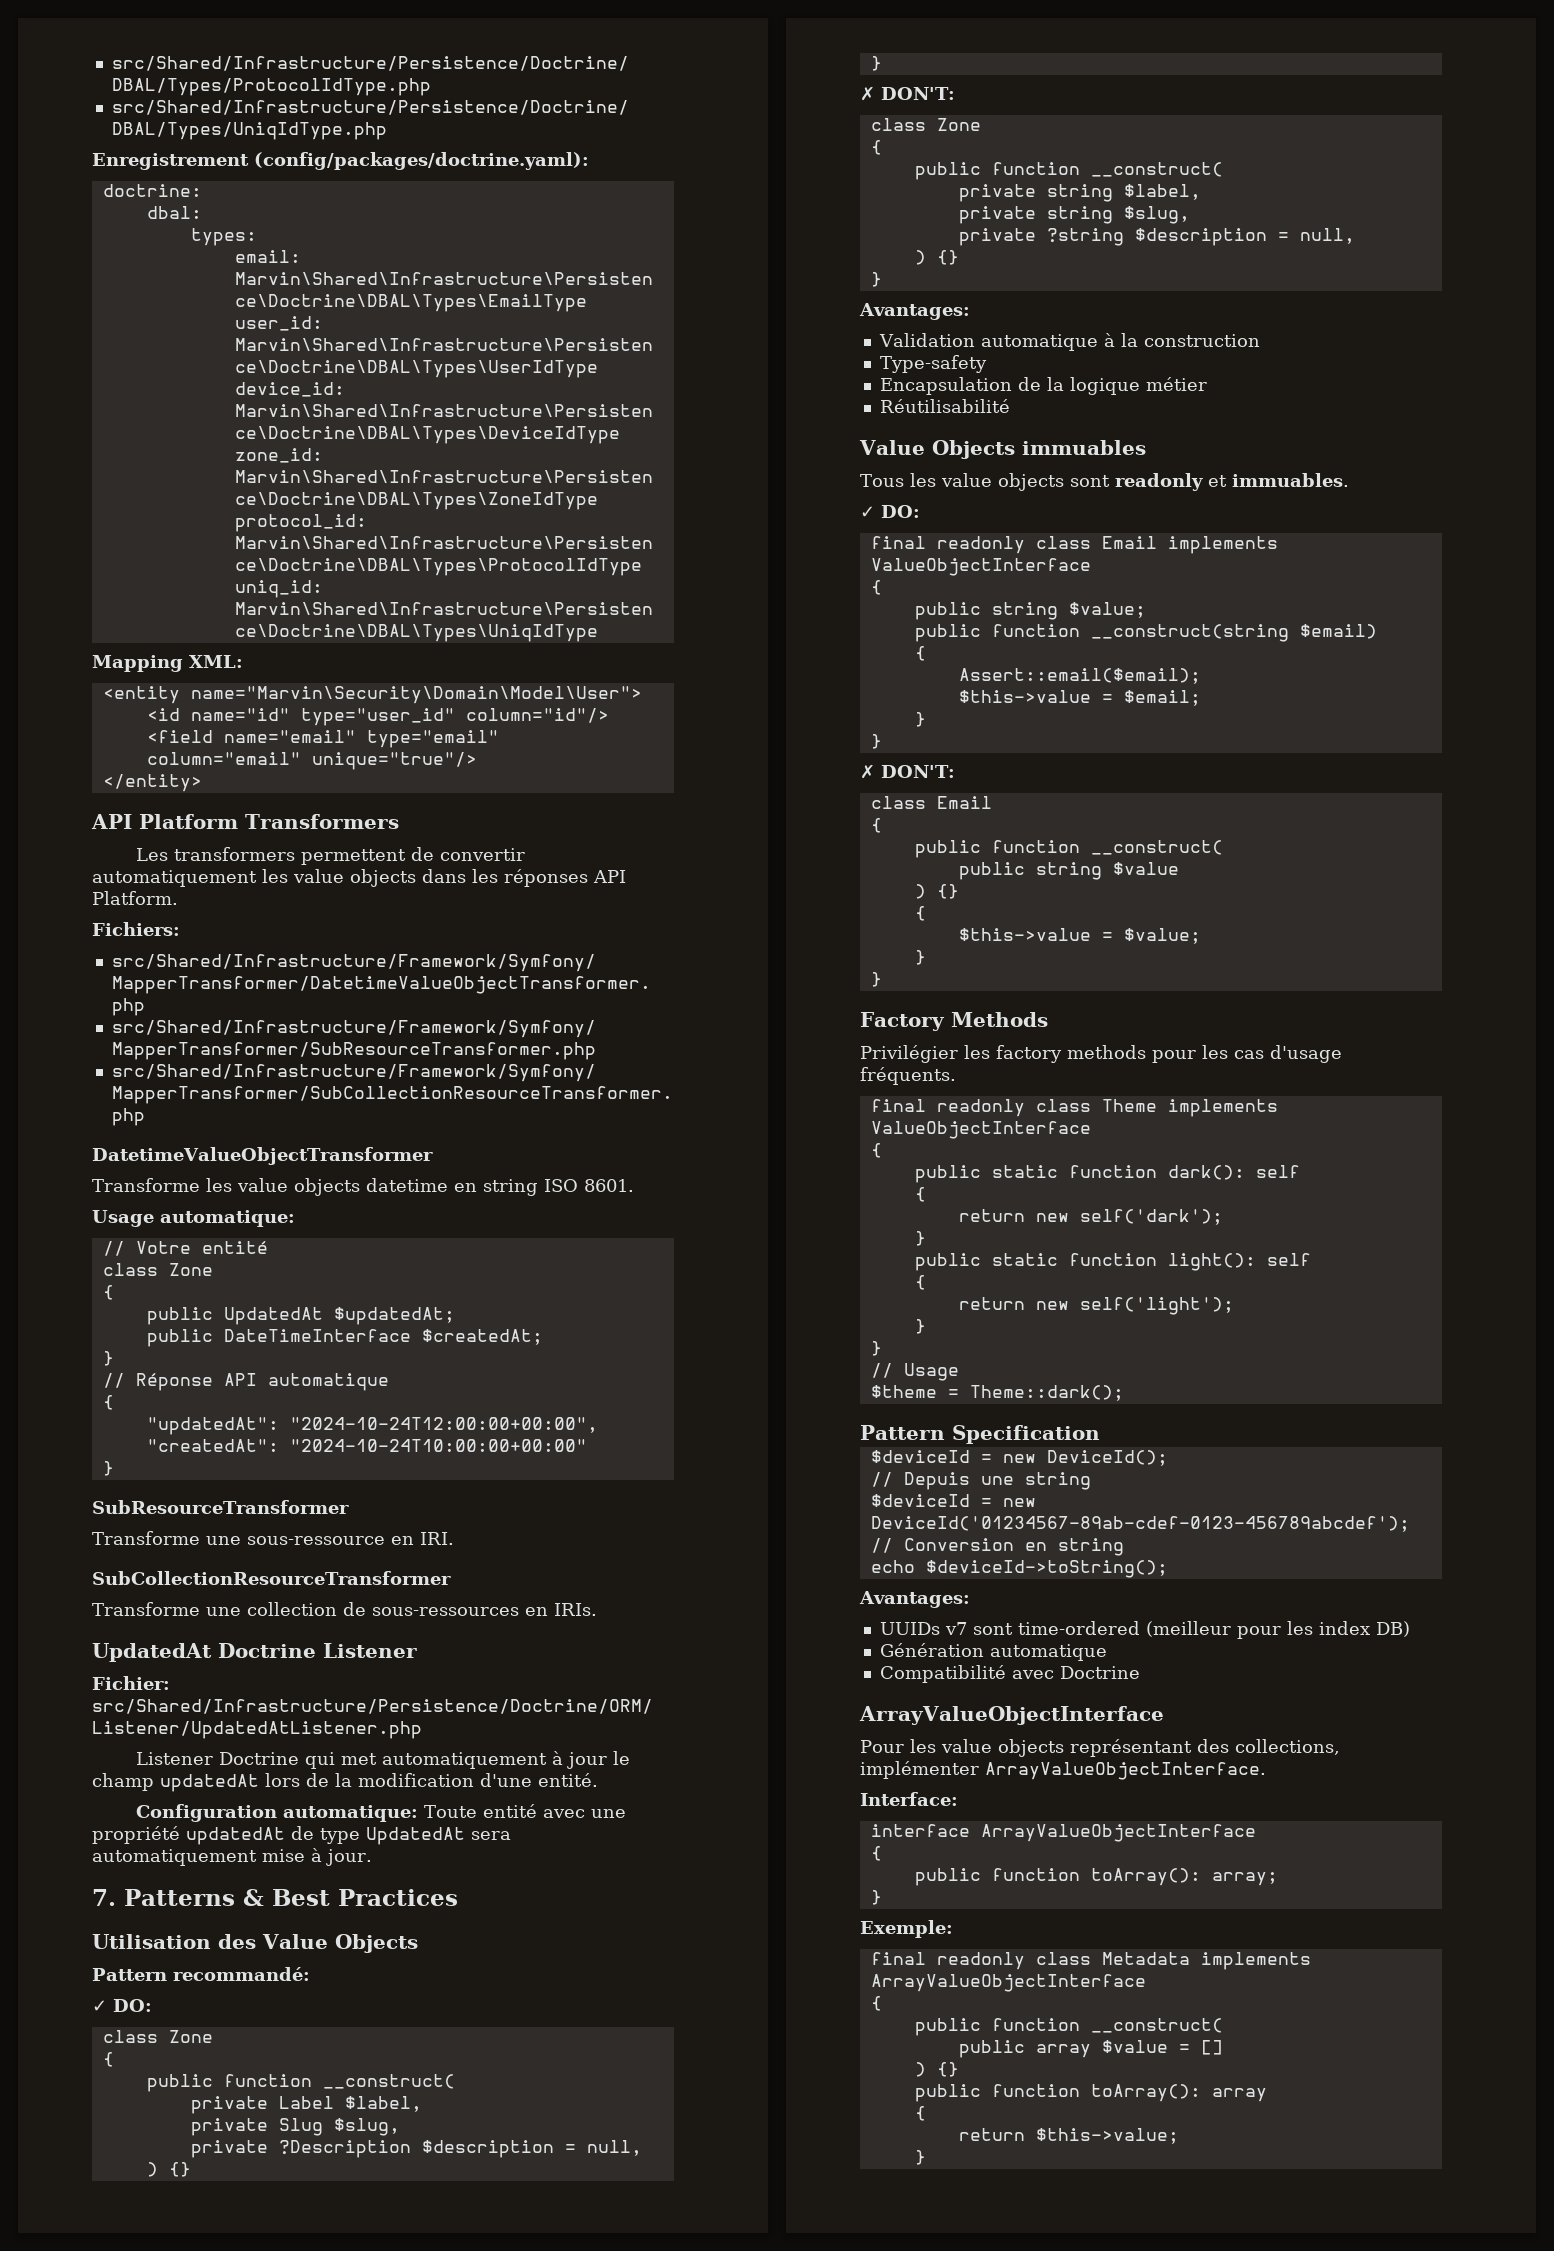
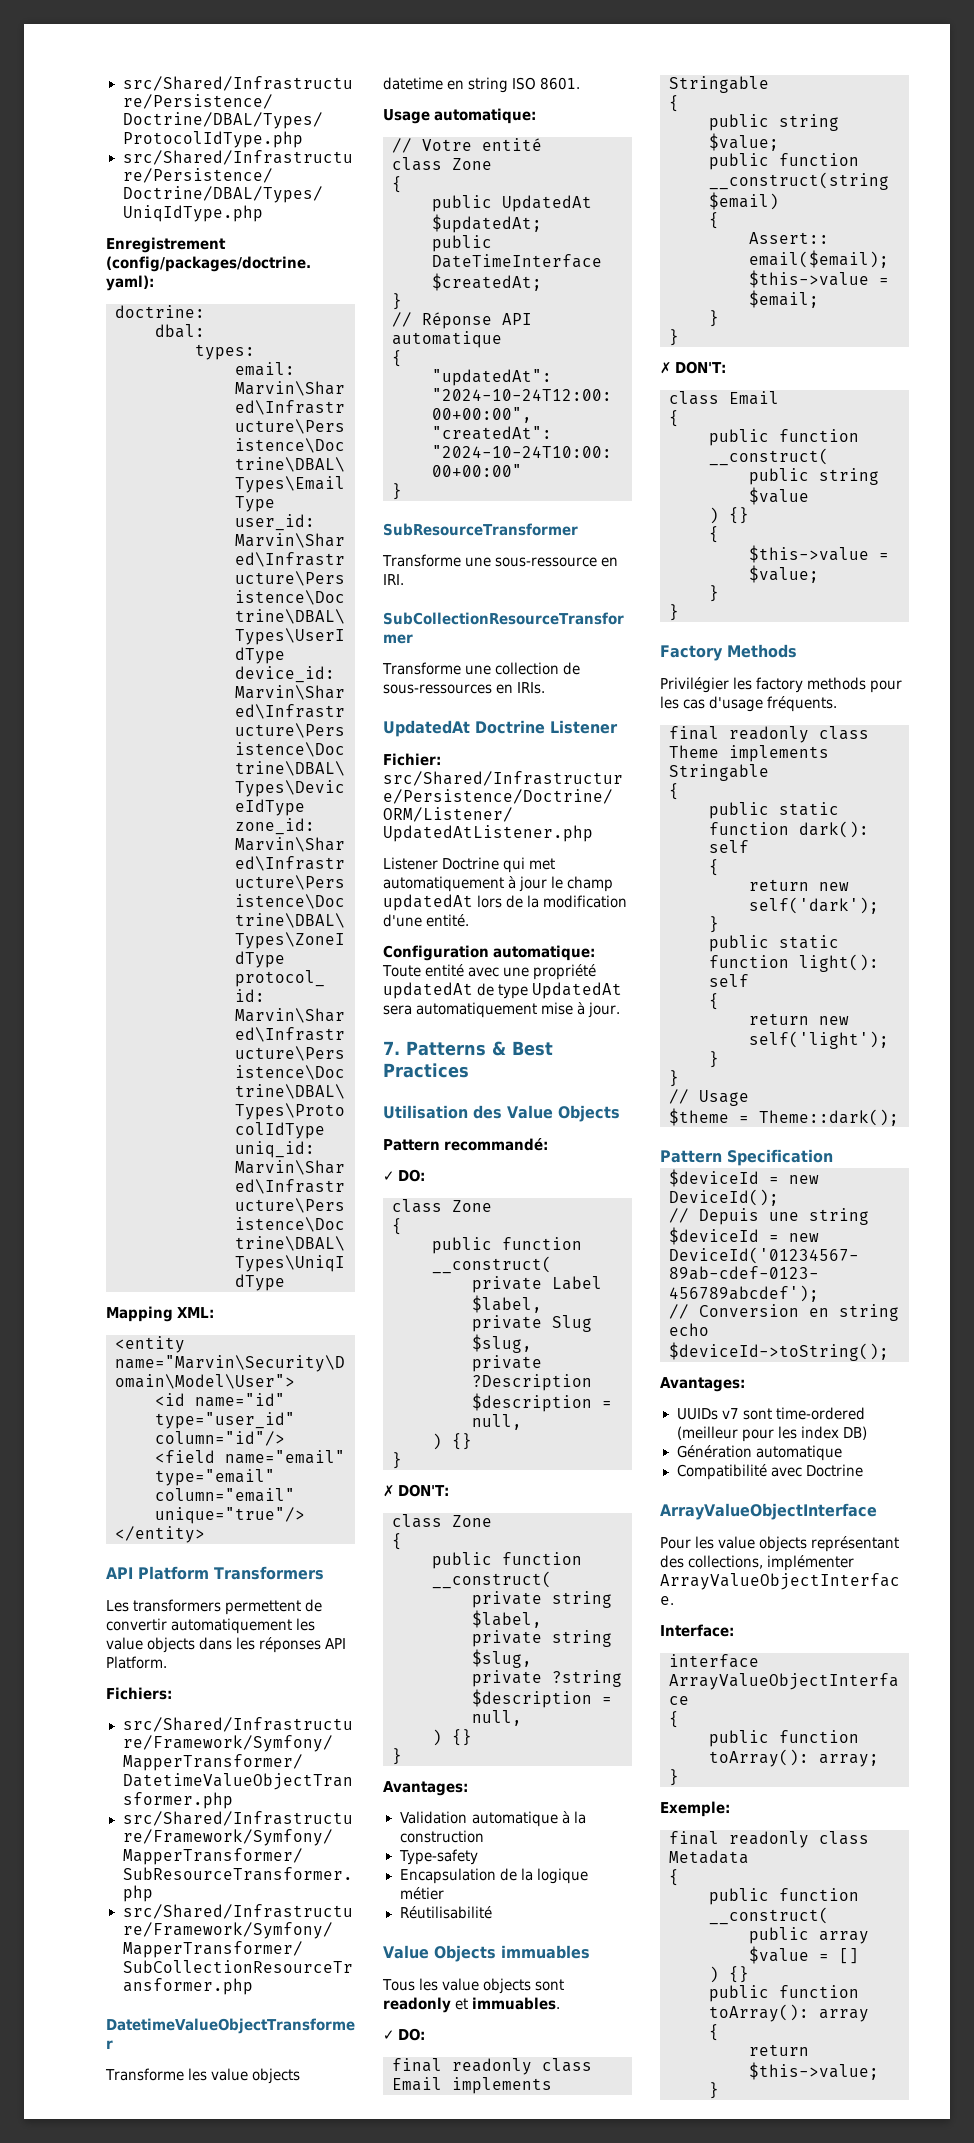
[870,558,1091,576] ValueObjectInterface -> [669,76,769,93] Stringable
[870,1121,1091,1139] ValueObjectInterface -> [669,764,769,781] Stringable
[1200,1952,1311,1970] [870,1974,1146,1992] implements ArrayValueObjectInterface -> (749, 1857) none

